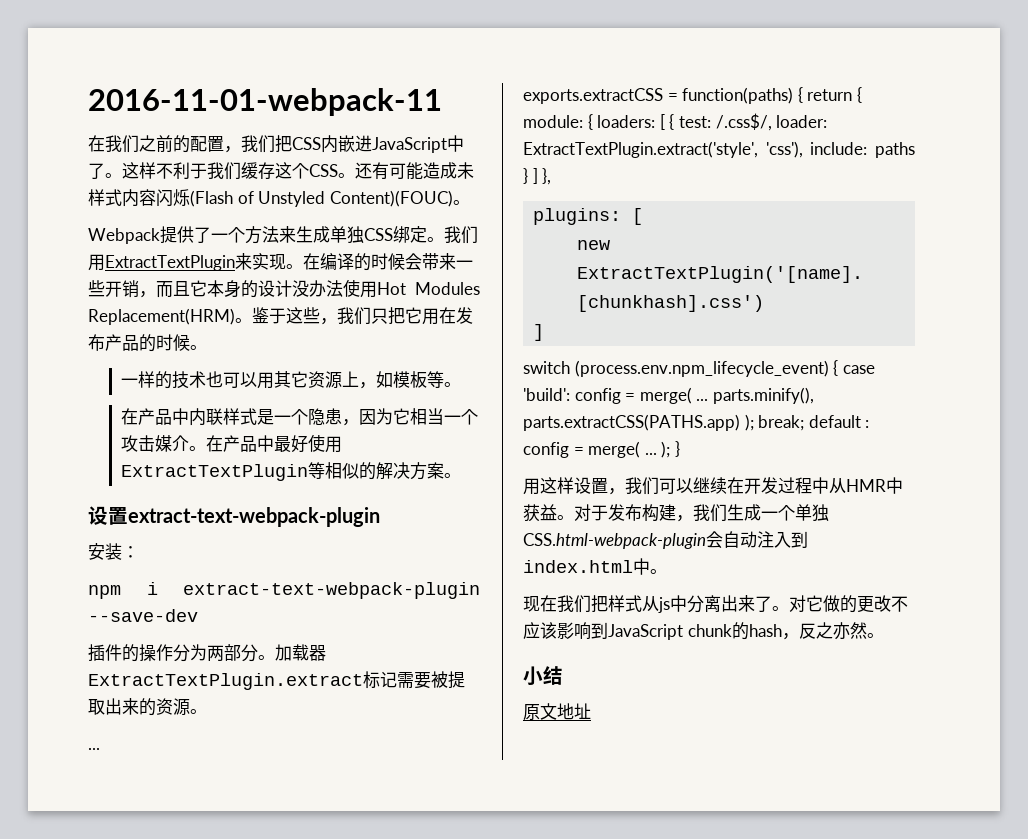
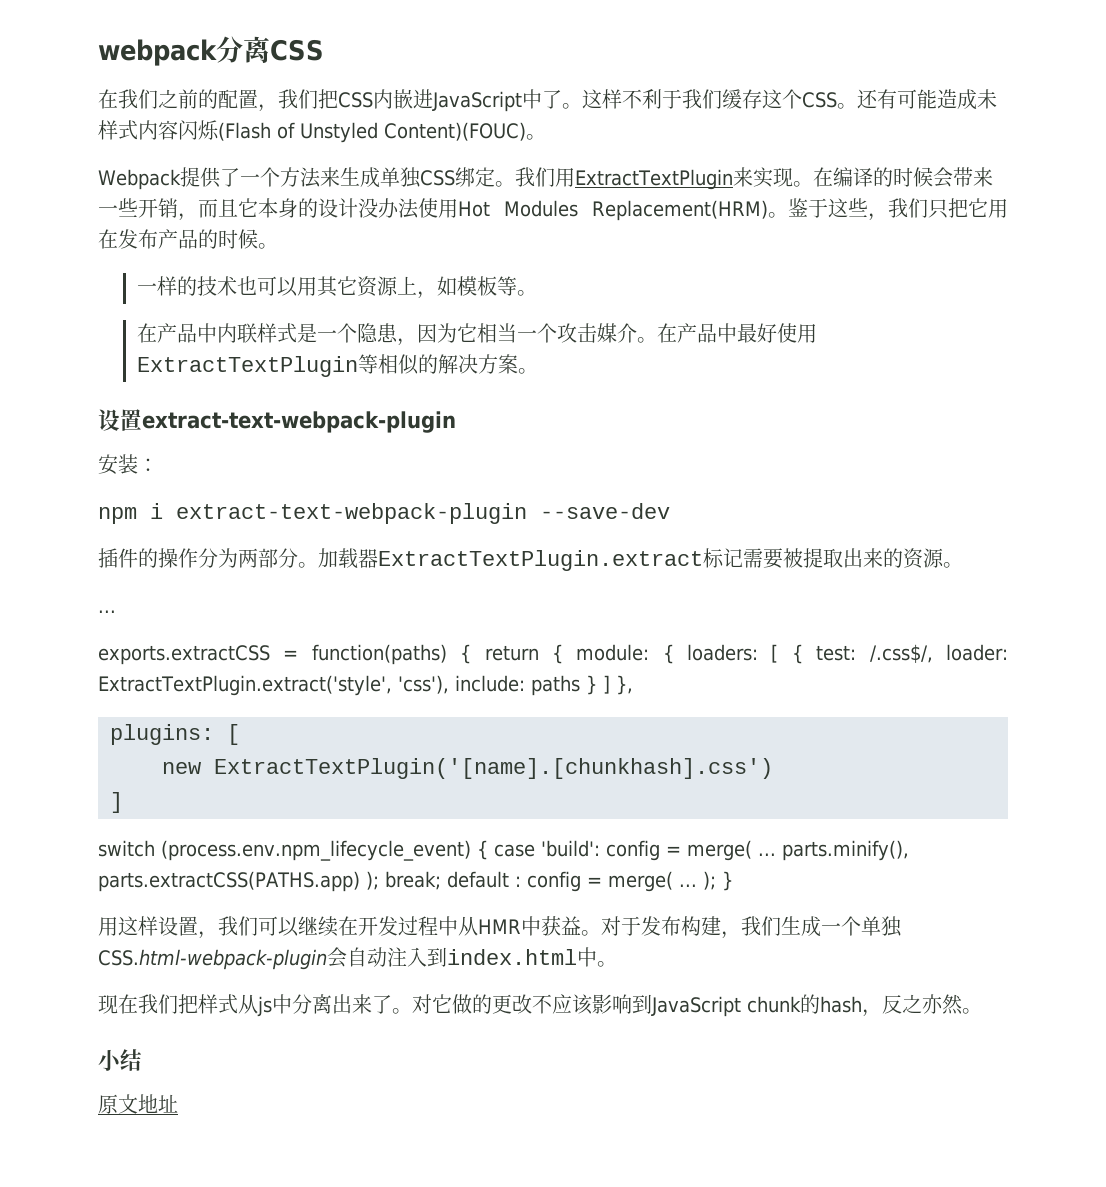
[88,88,442,116] 2016-11-01-webpack-11 -> [98,36,324,66] webpack分离CSS

